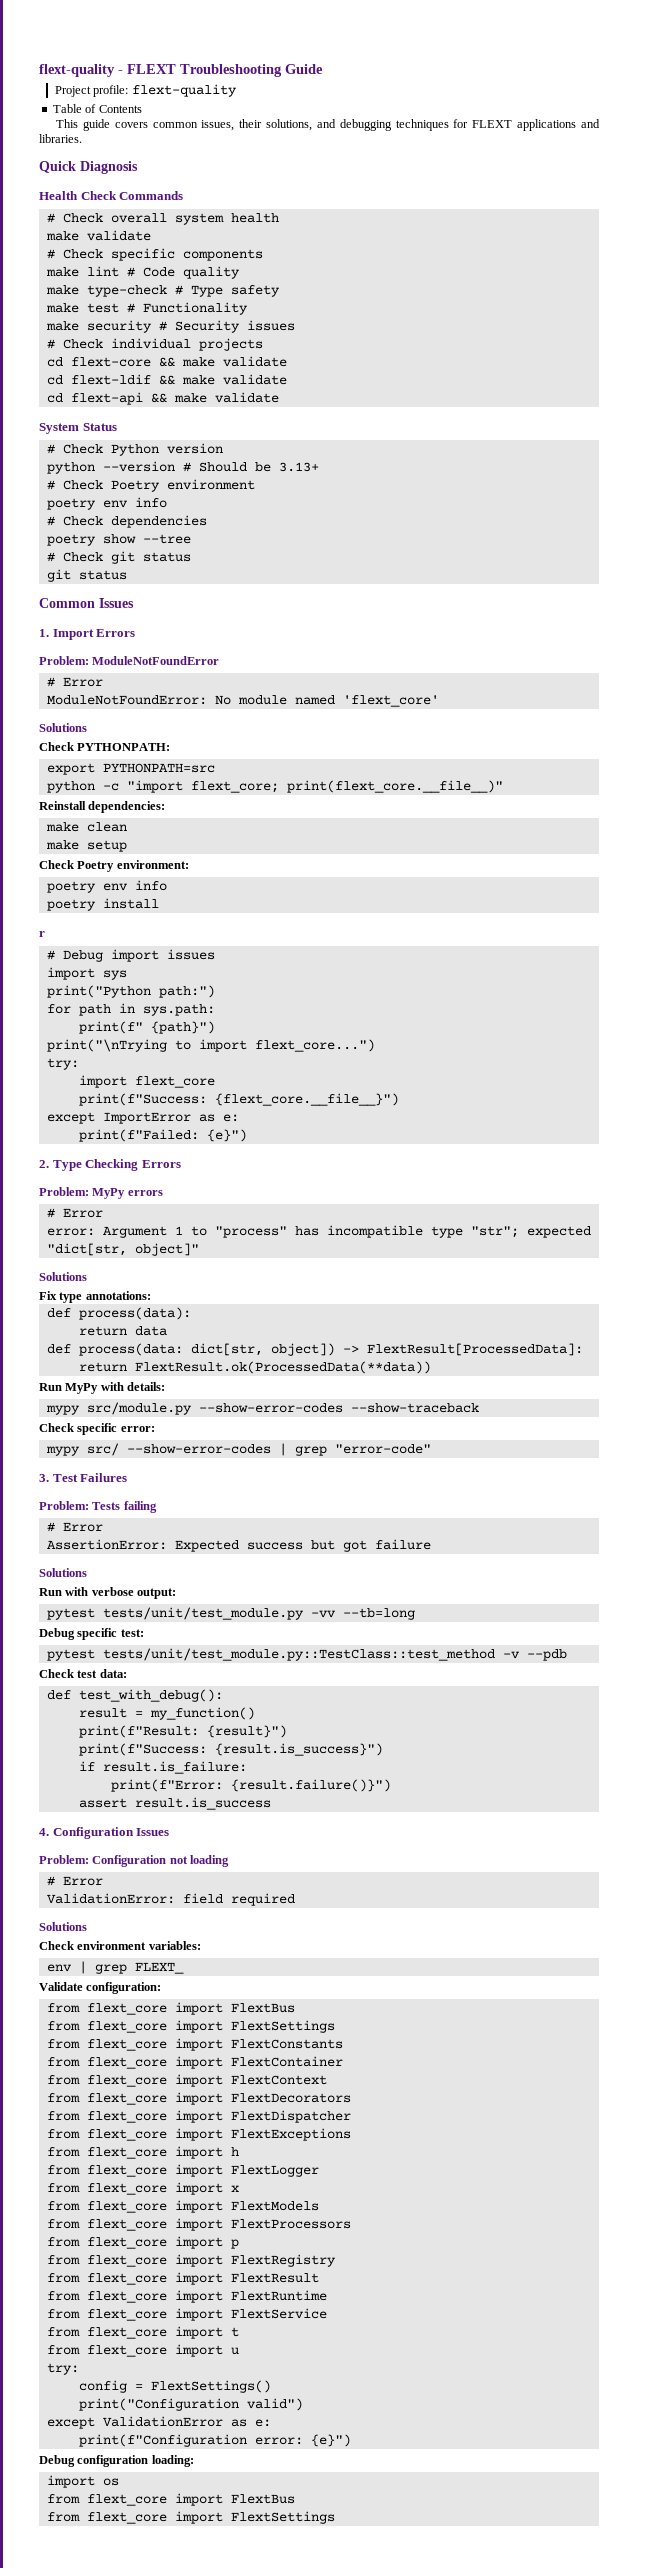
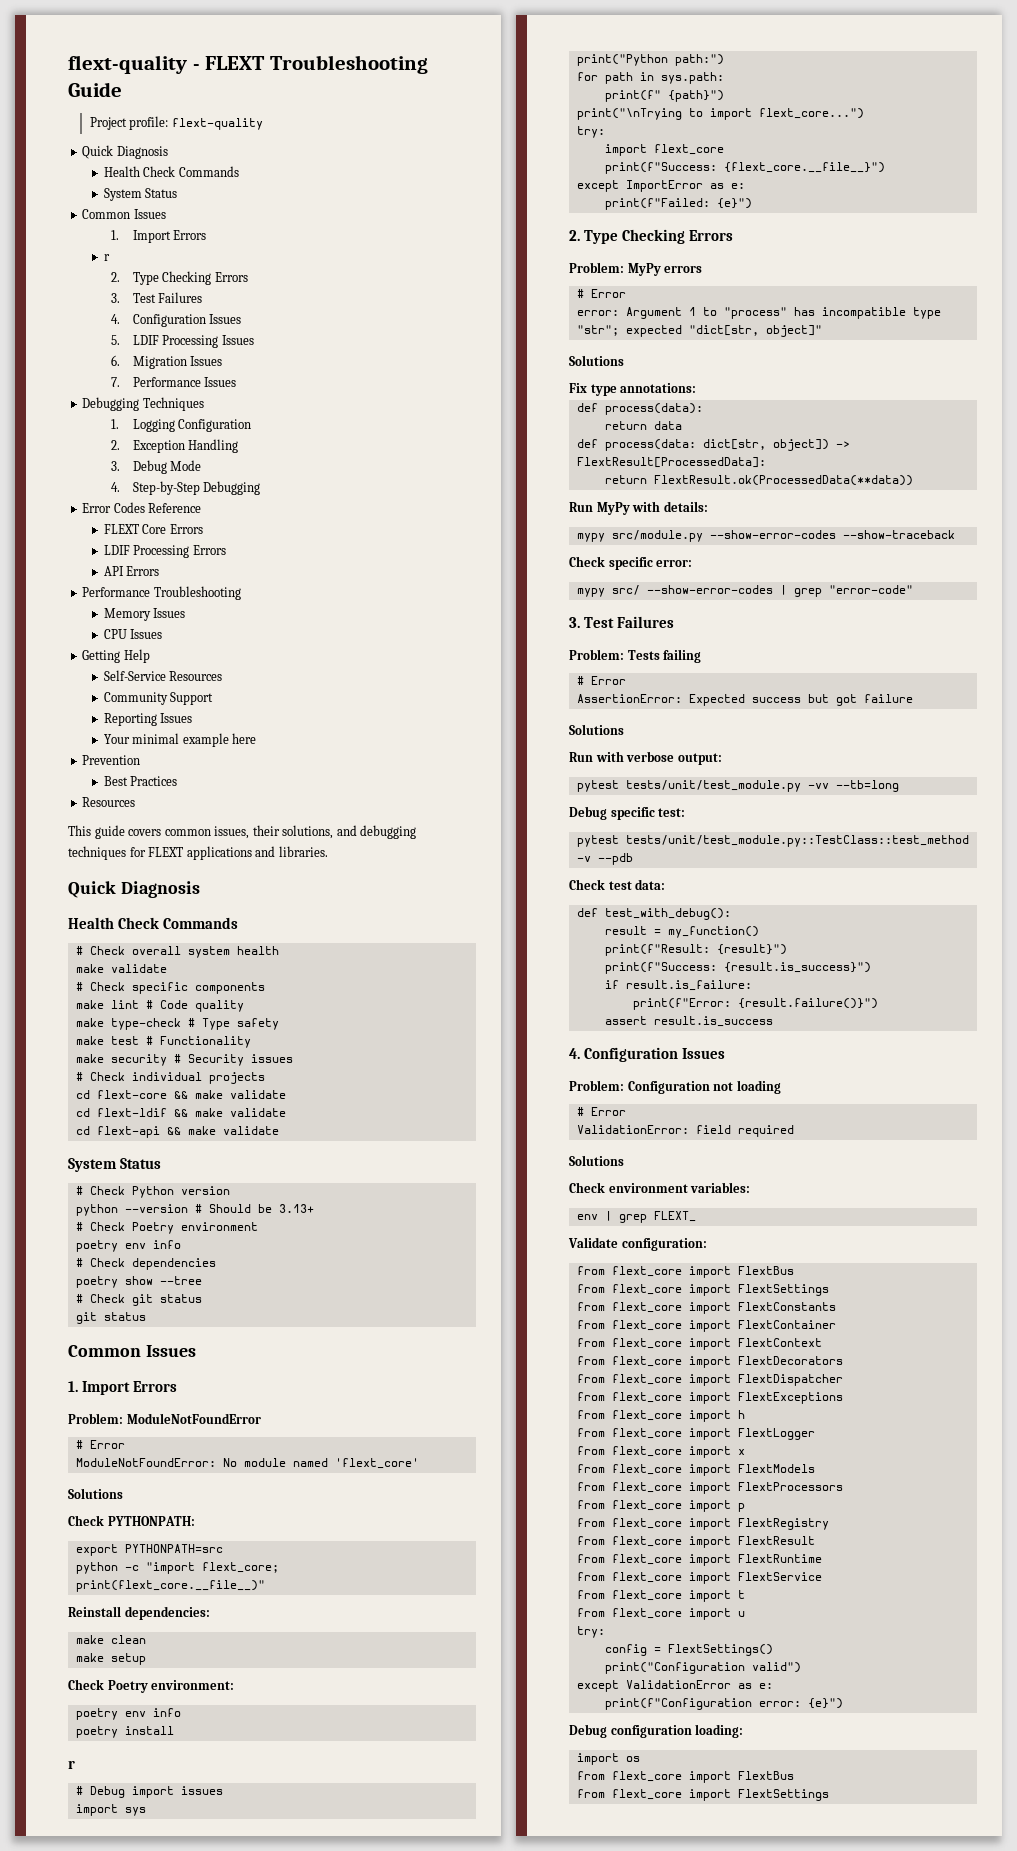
[52,104,142,113] Table of Contents -> [82,145,168,159] [103,166,239,177] [103,188,178,201] [82,209,166,219] [111,230,207,243] [103,254,110,261] [111,271,248,285] [111,292,203,303] [111,314,242,327] [111,335,254,348] [111,355,223,369] [111,377,237,387] [82,397,204,411] [111,419,252,432] [111,439,239,453] [111,460,202,474] [111,481,261,495] [82,502,202,513] [103,524,203,534] [103,545,226,558] [103,566,160,576] [82,586,241,600] [103,608,186,621] [103,629,163,639] [82,649,150,663] [103,670,223,681] [103,692,214,705] [103,713,193,726] [103,733,257,747] [82,755,141,765] [103,776,178,786] [82,797,136,807] Quick Diagnosis // Health Check Commands // System Status // Common Issues // 1. Import Errors // r // 2. Type Checking Errors // 3. Test Failures // 4. Configuration Issues // 5. LDIF Processing Issues // 6. Migration Issues // 7. Performance Issues // Debugging Techniques // 1. Logging Configuration // 2. Exception Handling // 3. Debug Mode // 4. Step-by-Step Debugging // Error Codes Reference // FLEXT Core Errors // LDIF Processing Errors // API Errors // Performance Troubleshooting // Memory Issues // CPU Issues // Getting Help // Self-Service Resources // Community Support // Reporting Issues // Your minimal example here // Prevention // Best Practices // Resources

